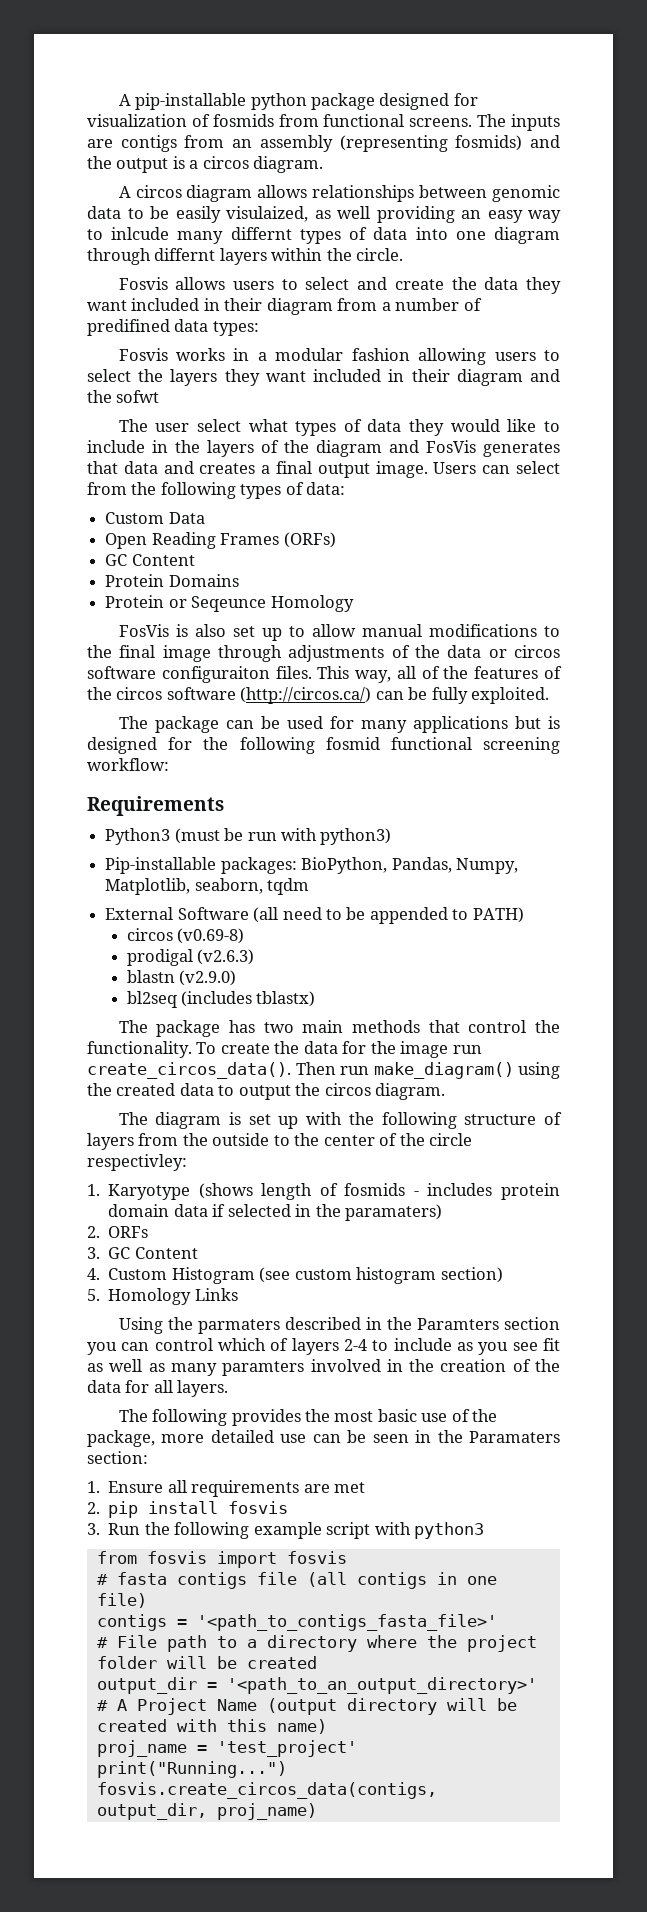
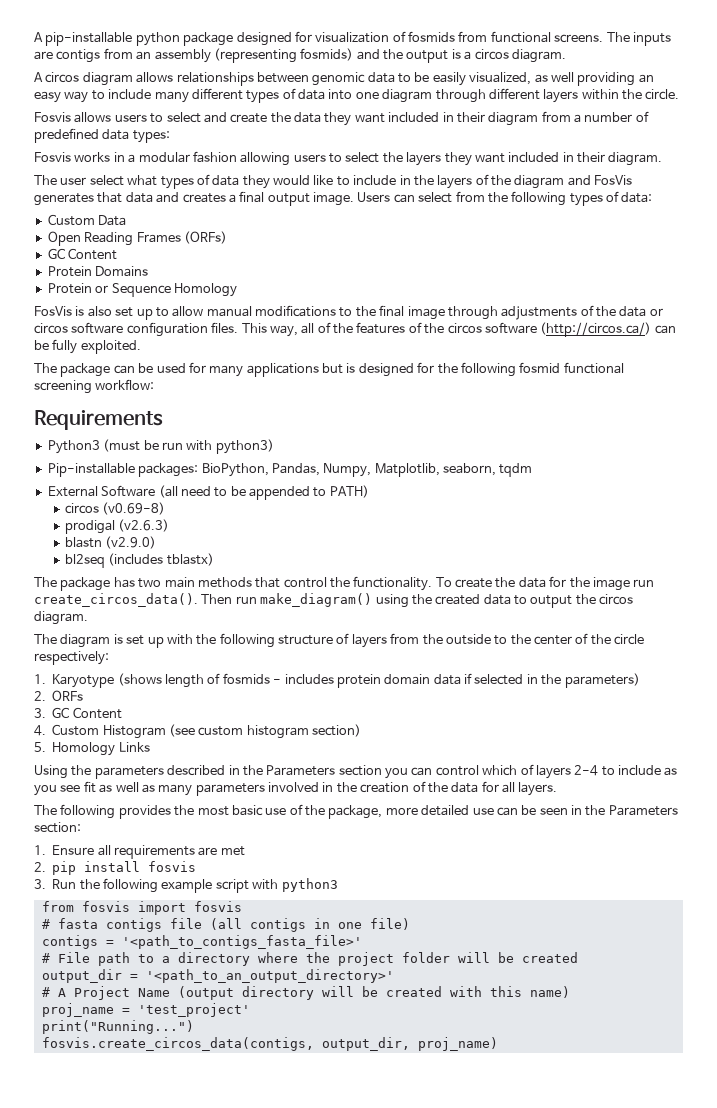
[226,206,308,222] visulaized, -> [469,72,532,85] visualized,
[111,227,292,244] inlcude many differnt -> [108,88,243,103] include many different
[154,248,216,261] differnt -> [488,88,540,100] different
[87,319,170,336] predifined -> [34,128,99,143] predefined
[456,369,560,386] [87,390,160,403] diagram and the sofwt -> [608,152,663,166] diagram.
[191,596,267,612] Seqeunce -> [111,283,171,297] Sequence
[161,666,270,683] configuraiton -> [126,322,208,337] configuration
[87,1154,187,1171] respectivley: -> [34,651,109,665] respectively:
[345,1204,443,1221] paramaters) -> [564,673,640,688] parameters)
[197,1319,280,1334] parmaters -> [94,766,164,779] parameters
[416,1318,499,1330] Paramters -> [266,765,336,776] Parameters
[222,1361,305,1376] paramters -> [195,783,265,796] parameters
[469,1431,560,1443] Paramaters -> [608,805,678,816] Parameters

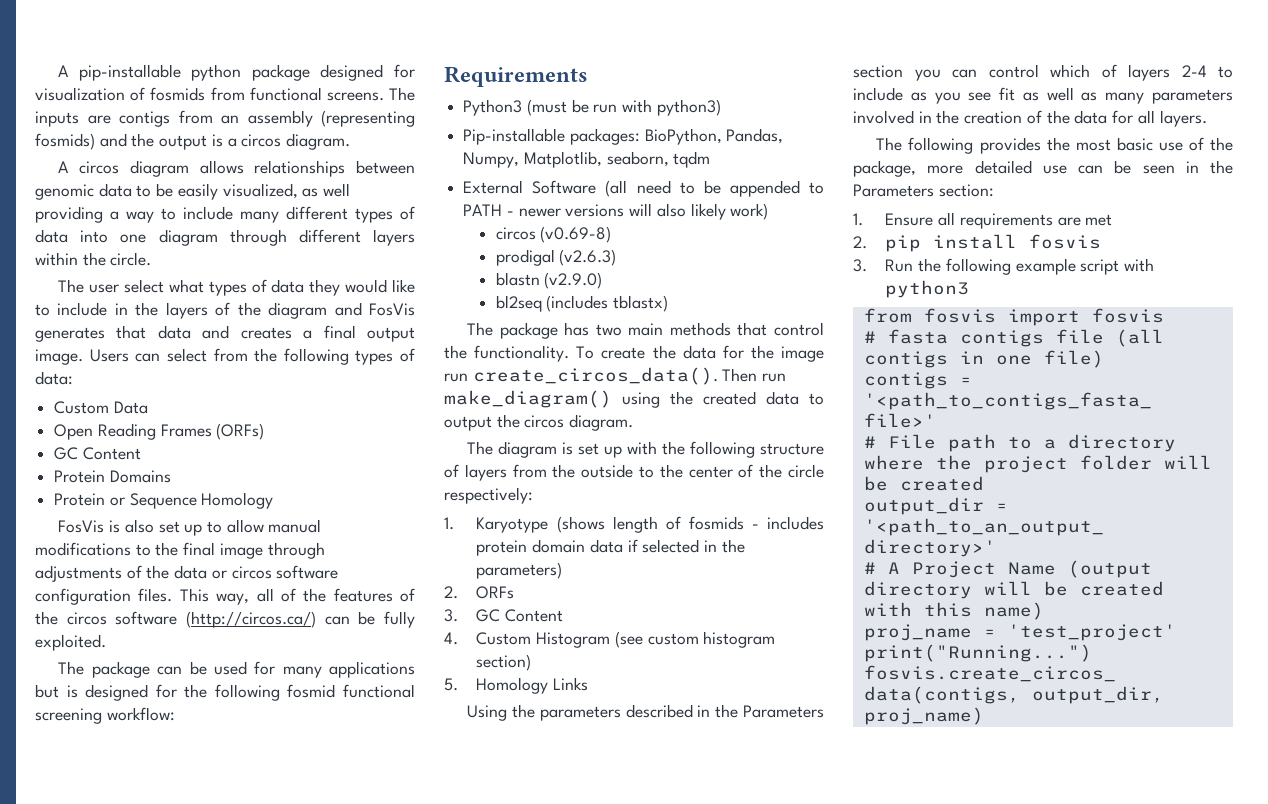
[638,74,654,83] [34,91,61,103] an easy -> [110,211,119,220] a
[34,111,649,126] [34,128,170,143] [34,151,663,166] // Fosvis allows users to select and create the data they want included in their diagram from a number of predefined data types: // Fosvis works in a modular fashion allowing users to select the layers they want included in their diagram. -> (152, 259) none
[329,485,369,498] PATH) -> [463,203,769,220] PATH - newer versions will also likely work)

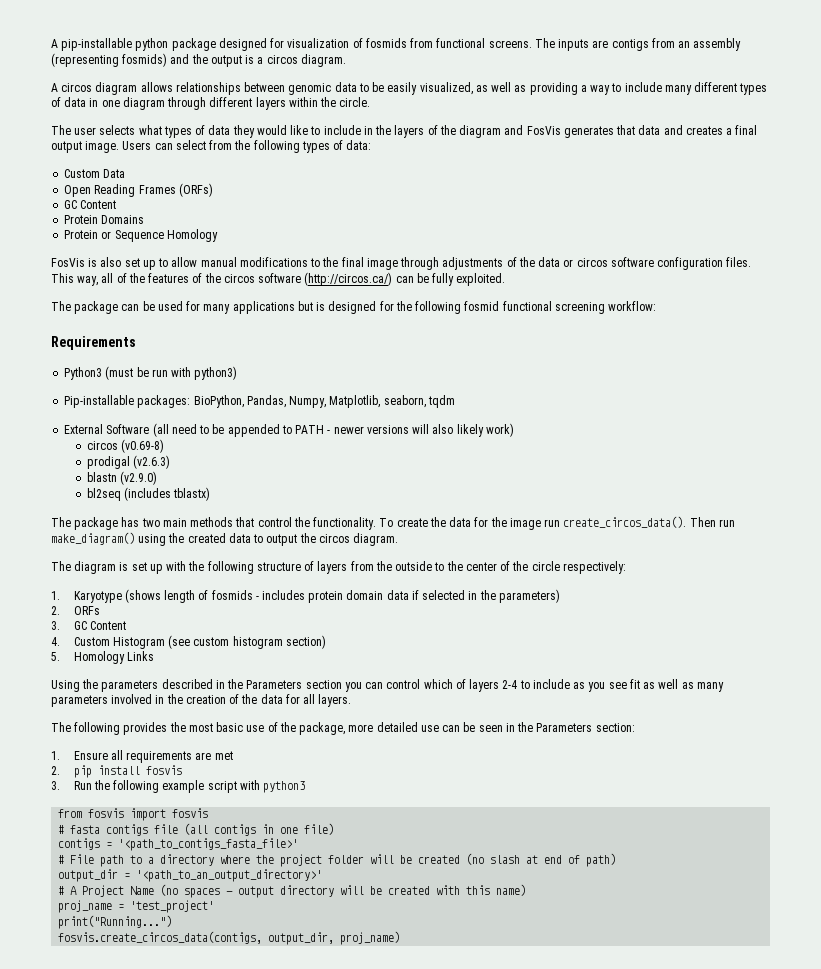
(351, 190) none -> [514,85,527,92] as
[80,230,109,243] into -> [89,98,99,107] in
[124,279,165,293] select -> [99,125,136,135] selects
(984, 483) none -> [466,853,617,867] (no slash at end of path)
[1067,560,1152,578] (output -> [160,884,275,898] (no spaces - output

